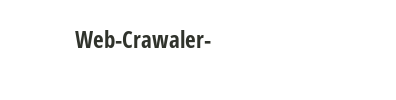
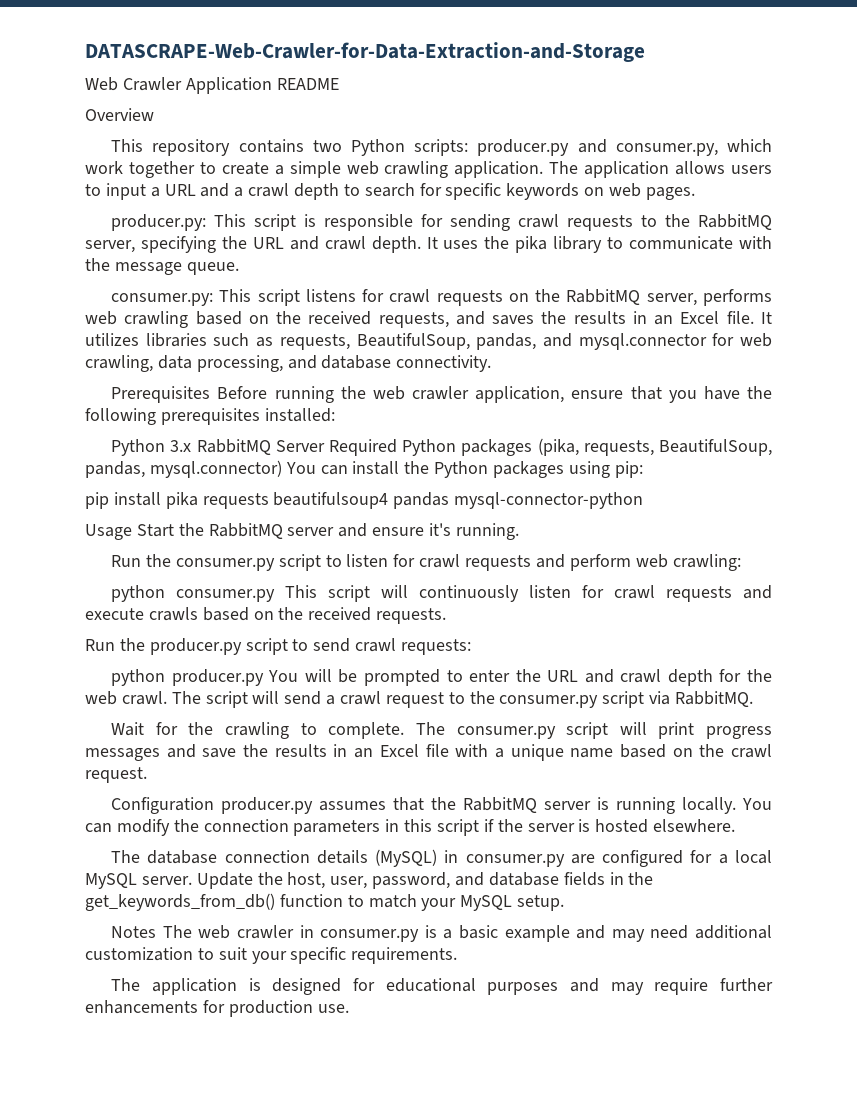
[75,30,211,48] Web-Crawaler- -> [85,42,645,62] [85,77,339,94] [85,108,154,121] [111,139,772,156] [85,161,772,178] [85,183,695,200] [111,214,772,231] [85,236,773,253] [85,258,239,275] [111,289,772,306] [85,311,772,328] [85,333,772,350] [85,355,492,372] [111,386,772,403] [85,408,335,425] [111,438,772,456] [85,460,643,478] [85,492,644,509] [85,523,519,540] [111,554,741,571] [111,585,772,602] [85,607,447,624] [85,638,472,655] [111,669,772,686] [85,691,754,708] [111,722,772,739] [85,744,772,761] [85,767,147,783] [111,797,772,814] [85,819,736,836] [111,849,772,867] [85,872,654,889] [85,893,565,911] [111,925,772,942] [85,947,458,964] [111,978,773,995] [85,1000,349,1017] DATASCRAPE-Web-Crawler-for-Data-Extraction-and-Storage // Web Crawler Application README // Overview // This repository contains two Python scripts: producer.py and consumer.py, which work together to create a simple web crawling application. The application allows users to input a URL and a crawl depth to search for specific keywords on web pages. // producer.py: This script is responsible for sending crawl requests to the RabbitMQ server, specifying the URL and crawl depth. It uses the pika library to communicate with the message queue. // consumer.py: This script listens for crawl requests on the RabbitMQ server, performs web crawling based on the received requests, and saves the results in an Excel file. It utilizes libraries such as requests, BeautifulSoup, pandas, and mysql.connector for web crawling, data processing, and database connectivity. // Prerequisites Before running the web crawler application, ensure that you have the following prerequisites installed: // Python 3.x RabbitMQ Server Required Python packages (pika, requests, BeautifulSoup, pandas, mysql.connector) You can install the Python packages using pip: // pip install pika requests beautifulsoup4 pandas mysql-connector-python // Usage Start the RabbitMQ server and ensure it's running. // Run the consumer.py script to listen for crawl requests and perform web crawling: // python consumer.py This script will continuously listen for crawl requests and execute crawls based on the received requests. // Run the producer.py script to send crawl requests: // python producer.py You will be prompted to enter the URL and crawl depth for the web crawl. The script will send a crawl request to the consumer.py script via RabbitMQ. // Wait for the crawling to complete. The consumer.py script will print progress messages and save the results in an Excel file with a unique name based on the crawl request. // Configuration producer.py assumes that the RabbitMQ server is running locally. You can modify the connection parameters in this script if the server is hosted elsewhere. // The database connection details (MySQL) in consumer.py are configured for a local MySQL server. Update the host, user, password, and database fields in the get_keywords_from_db() function to match your MySQL setup. // Notes The web crawler in consumer.py is a basic example and may need additional customization to suit your specific requirements. // The application is designed for educational purposes and may require further enhancements for production use.

